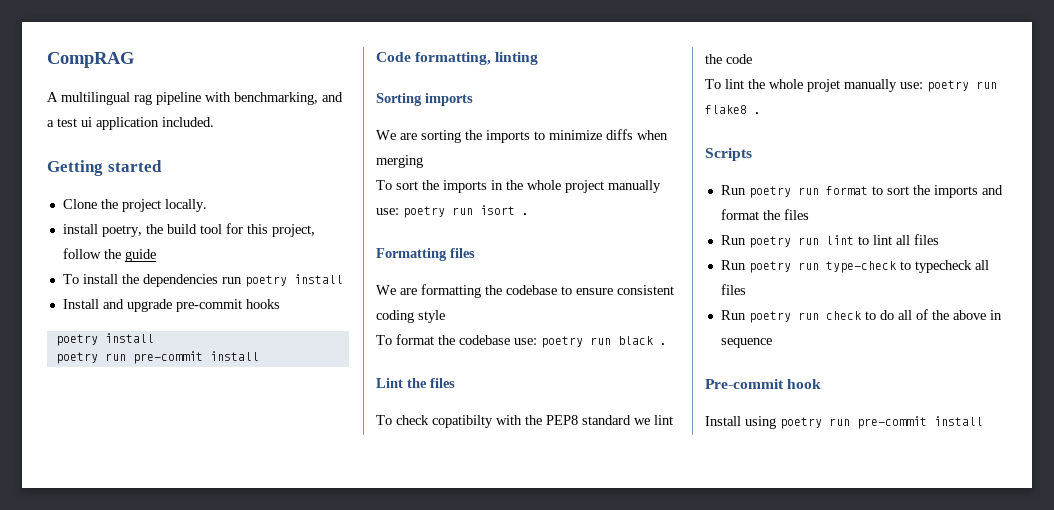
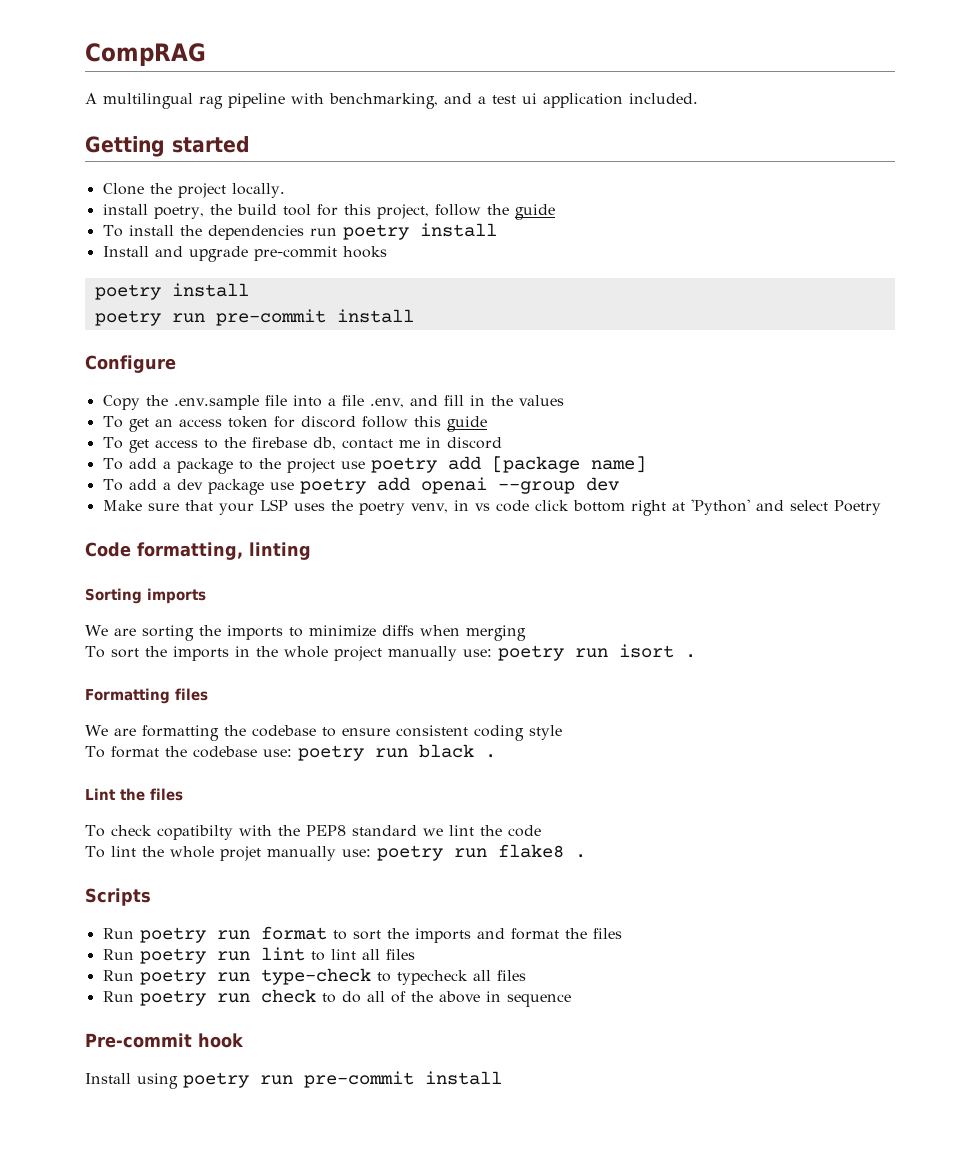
(259, 356) none -> [85,355,176,373] [102,395,564,410] [102,416,487,432] [102,437,502,453] [102,456,646,474] [102,477,619,495] [102,499,881,516] // Configure // Copy the .env.sample file into a file .env, and fill in the values // To get an access token for discord follow this guide // To get access to the firebase db, contact me in discord // To add a package to the project use poetry add [package name] // To add a dev package use poetry add openai --group dev // Make sure that your LSP uses the poetry venv, in vs code click bottom right at 'Python' and select Poetry

